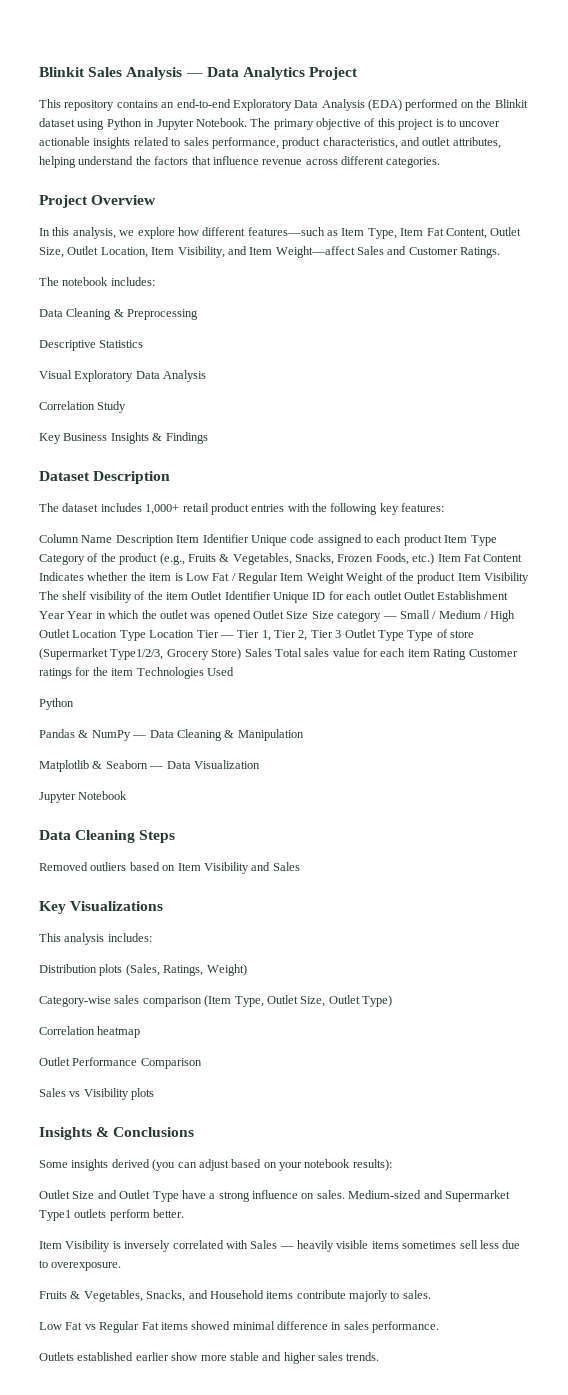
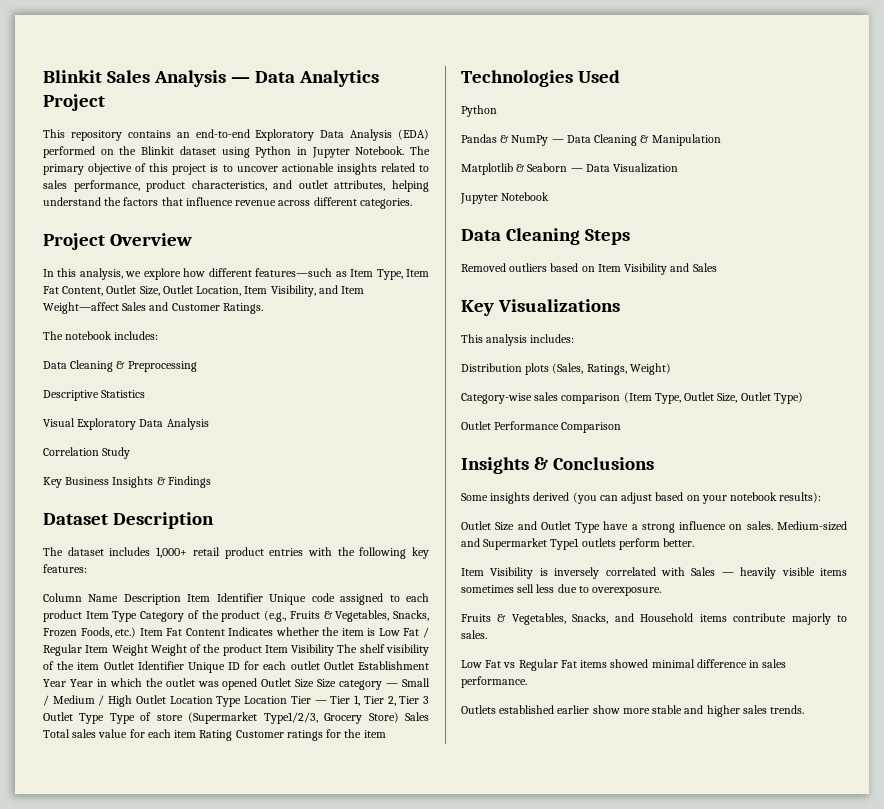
(134, 672) none -> (386, 734) //
[39,1026,141,1038] // Correlation heatmap -> (803, 398) none
[39,1088,155,1100] // Sales vs Visibility plots -> (622, 427) none

